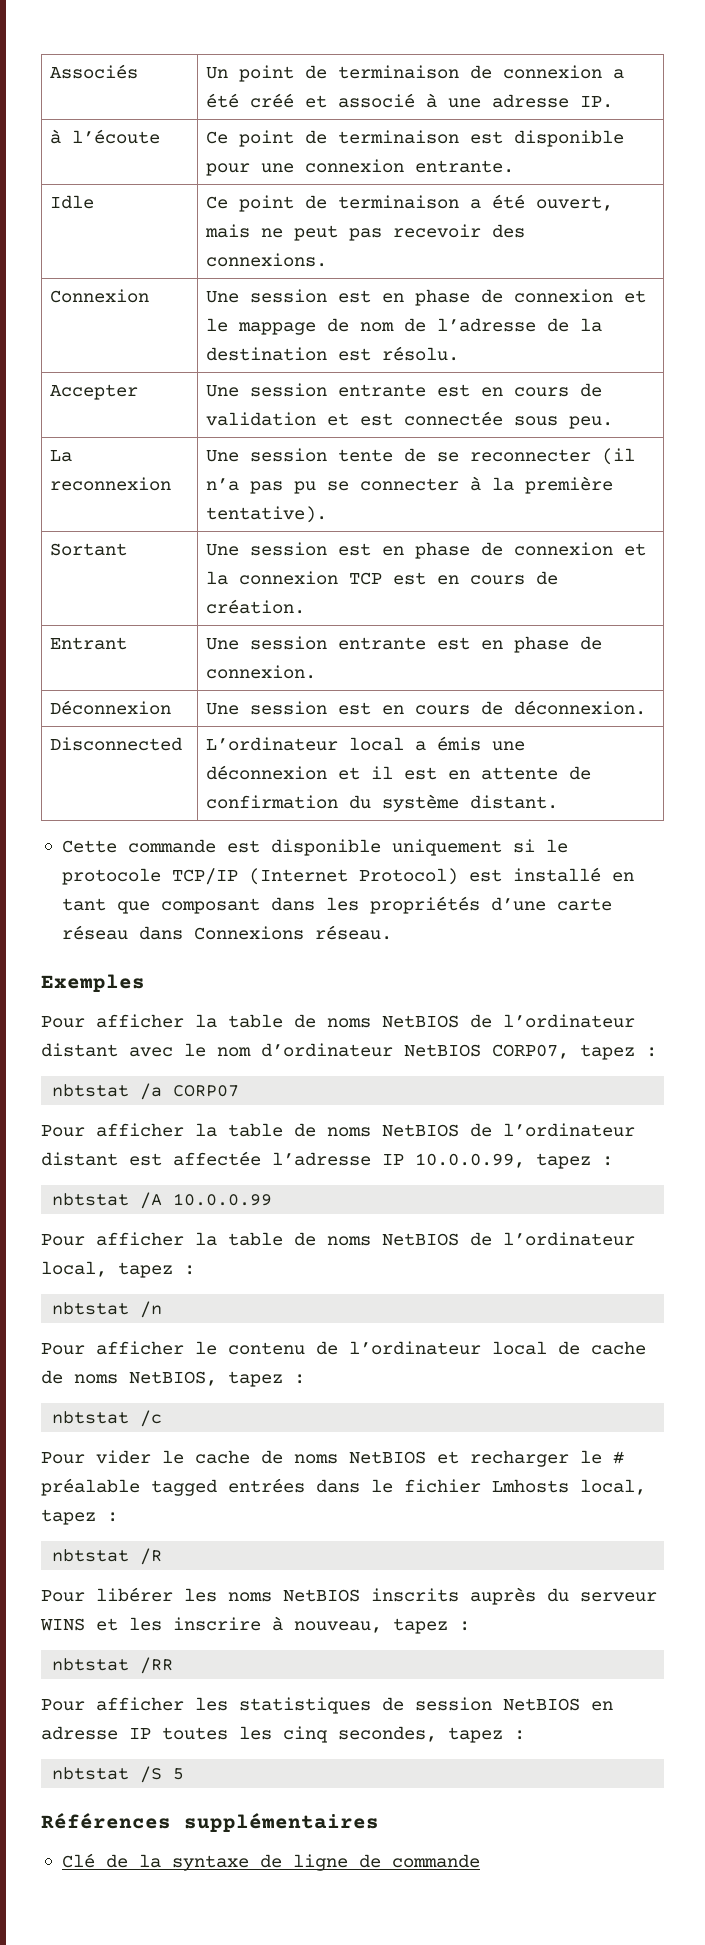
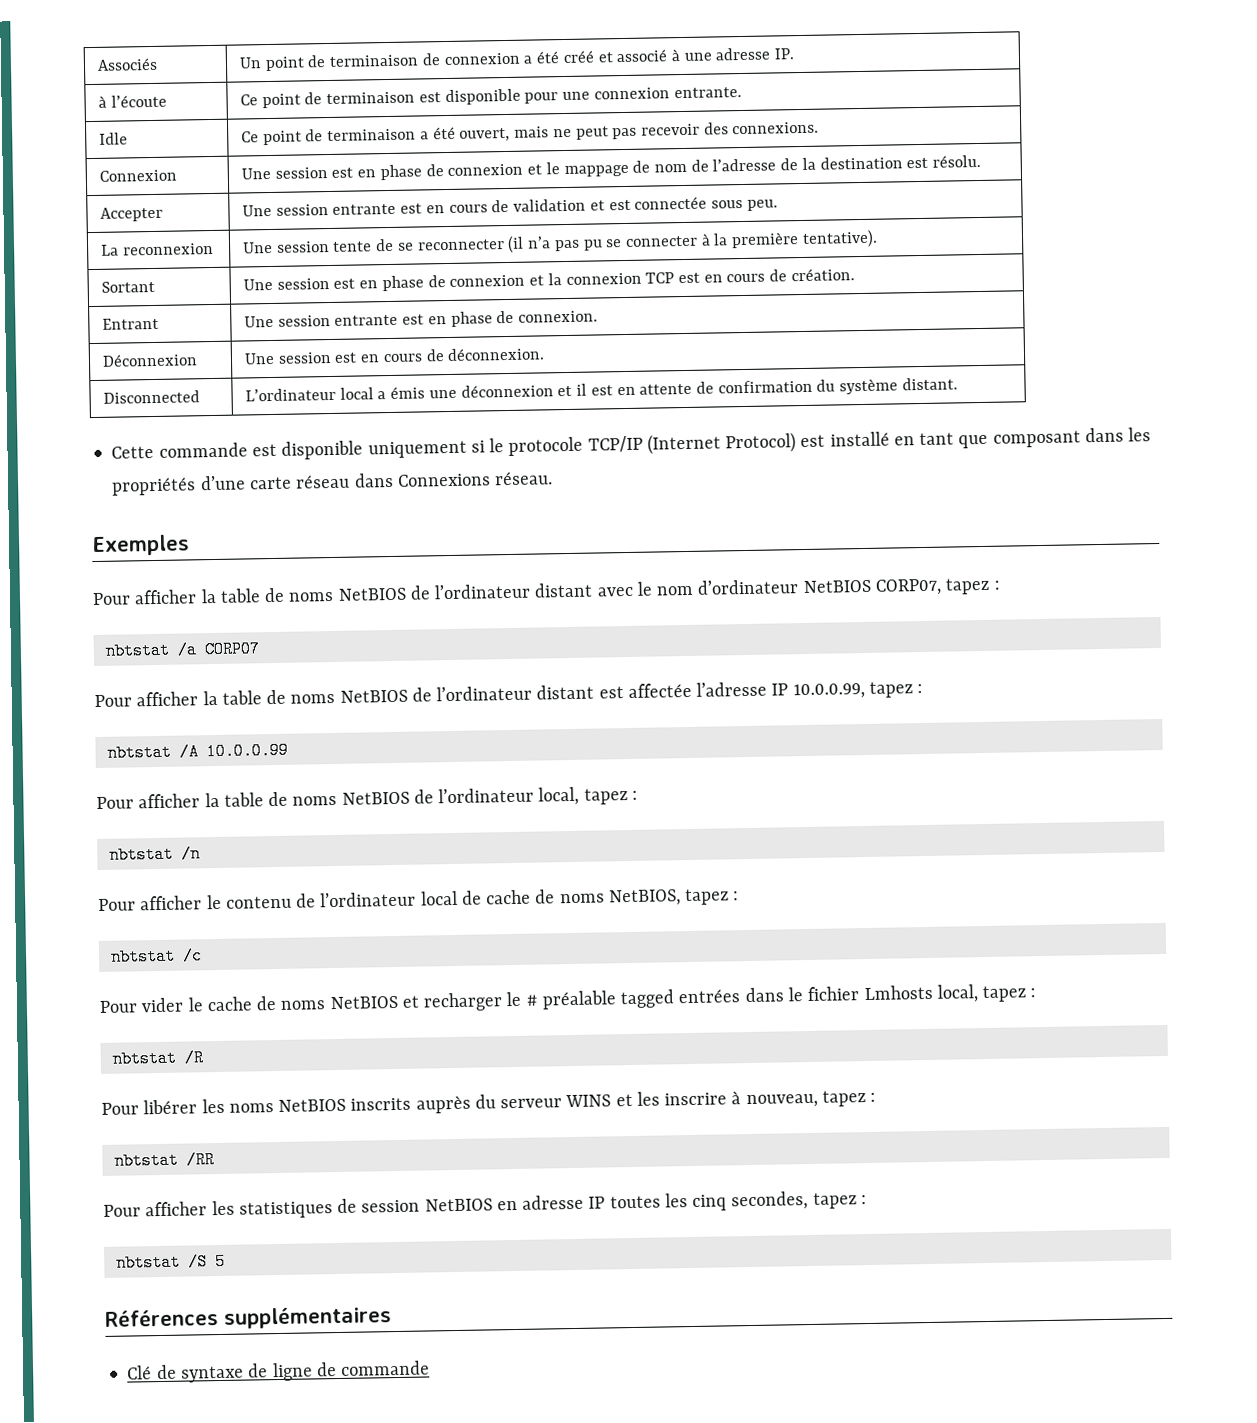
[138,1854,161,1868] la -> (177, 1372) none

